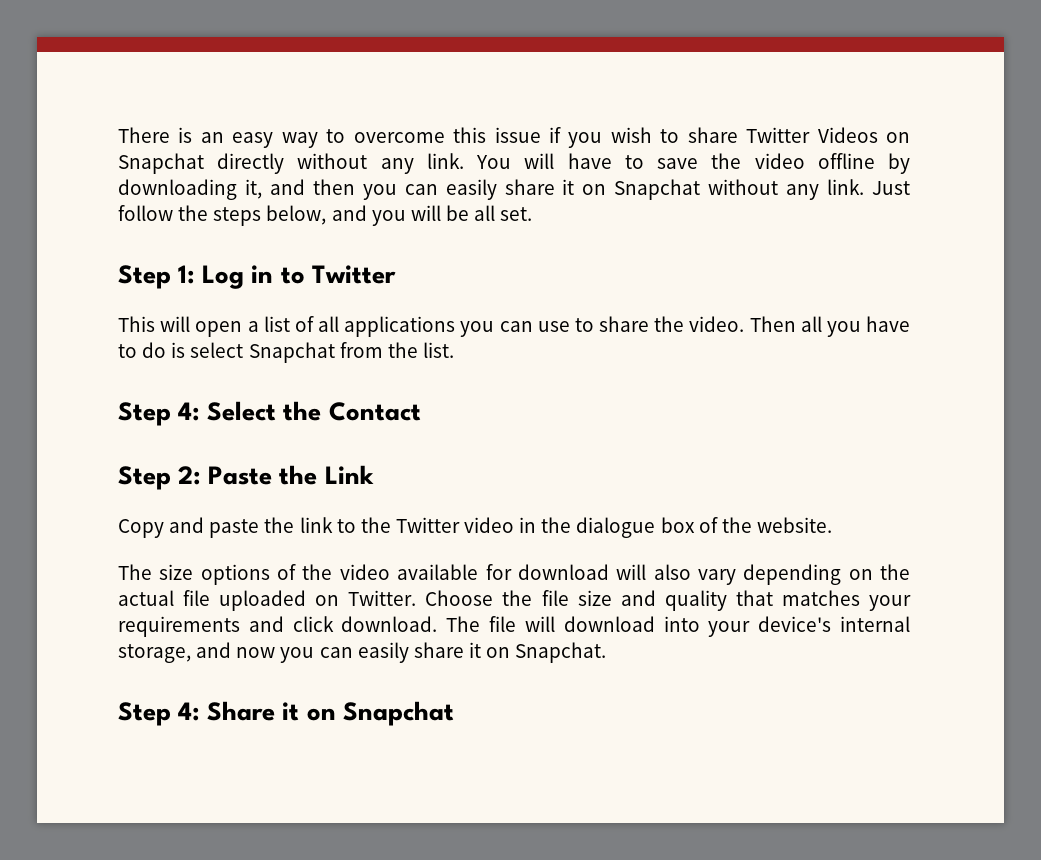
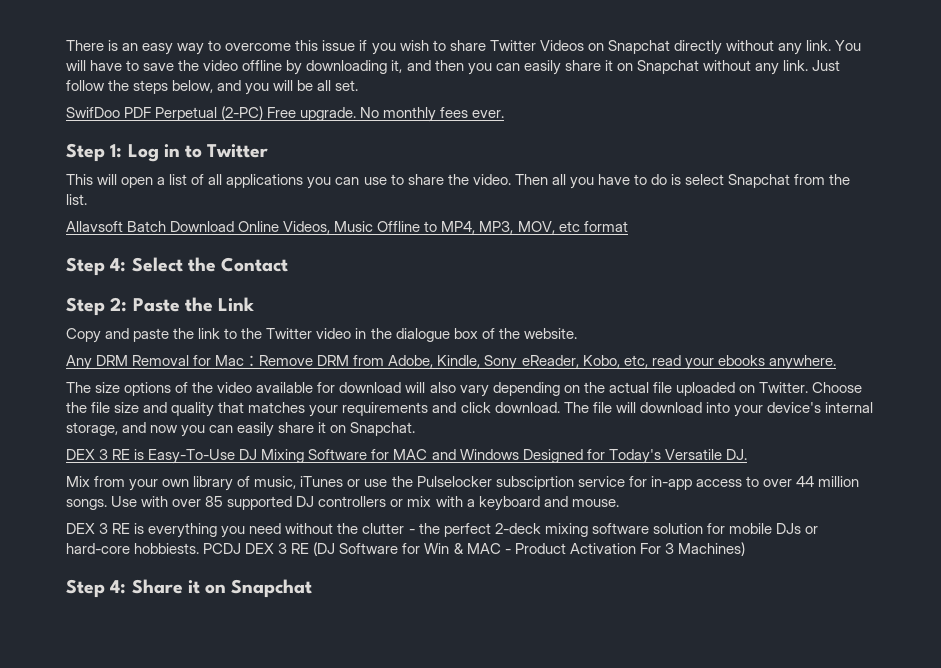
(533, 214) none -> [66,106,505,122] // SwifDoo PDF Perpetual (2-PC) Free upgrade. No monthly fees ever.
(454, 350) none -> [66,221,628,234] // Allavsoft Batch Download Online Videos, Music Offline to MP4, MP3, MOV, etc format
(832, 525) none -> [66,355,836,370] // Any DRM Removal for Mac：Remove DRM from Adobe, Kindle, Sony eReader, Kobo, etc, read your ebooks anywhere.
(607, 652) none -> [66,449,747,464] [66,476,859,491] [66,496,619,511] [66,523,818,538] [66,542,745,556] // DEX 3 RE is Easy-To-Use DJ Mixing Software for MAC and Windows Designed for Today's Versatile DJ. // Mix from your own library of music, iTunes or use the Pulselocker subsciprtion service for in-app access to over 44 million songs. Use with over 85 supported DJ controllers or mix with a keyboard and mouse. // DEX 3 RE is everything you need without the clutter - the perfect 2-deck mixing software solution for mobile DJs or hard-core hobbiests. PCDJ DEX 3 RE (DJ Software for Win & MAC - Product Activation For 3 Machines)

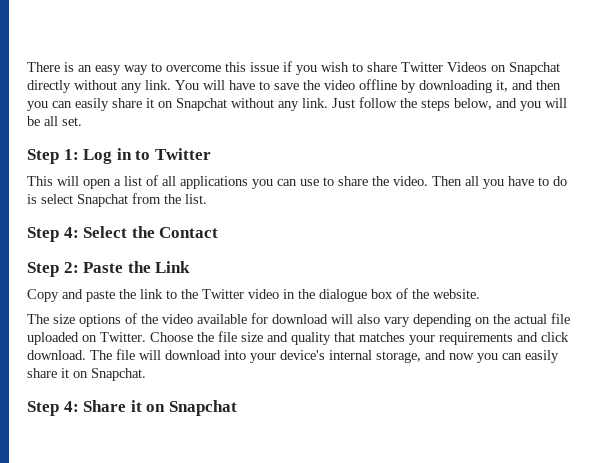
[66,106,505,122] // SwifDoo PDF Perpetual (2-PC) Free upgrade. No monthly fees ever. -> (82, 121) none
[66,221,628,234] // Allavsoft Batch Download Online Videos, Music Offline to MP4, MP3, MOV, etc format -> (207, 199) none
[66,355,836,370] // Any DRM Removal for Mac：Remove DRM from Adobe, Kindle, Sony eReader, Kobo, etc, read your ebooks anywhere. -> (480, 294) none
[66,449,747,464] [66,476,859,491] [66,496,619,511] [66,523,818,538] [66,542,745,556] // DEX 3 RE is Easy-To-Use DJ Mixing Software for MAC and Windows Designed for Today's Versatile DJ. // Mix from your own library of music, iTunes or use the Pulselocker subsciprtion service for in-app access to over 44 million songs. Use with over 85 supported DJ controllers or mix with a keyboard and mouse. // DEX 3 RE is everything you need without the clutter - the perfect 2-deck mixing software solution for mobile DJs or hard-core hobbiests. PCDJ DEX 3 RE (DJ Software for Win & MAC - Product Activation For 3 Machines) -> (146, 374) none

